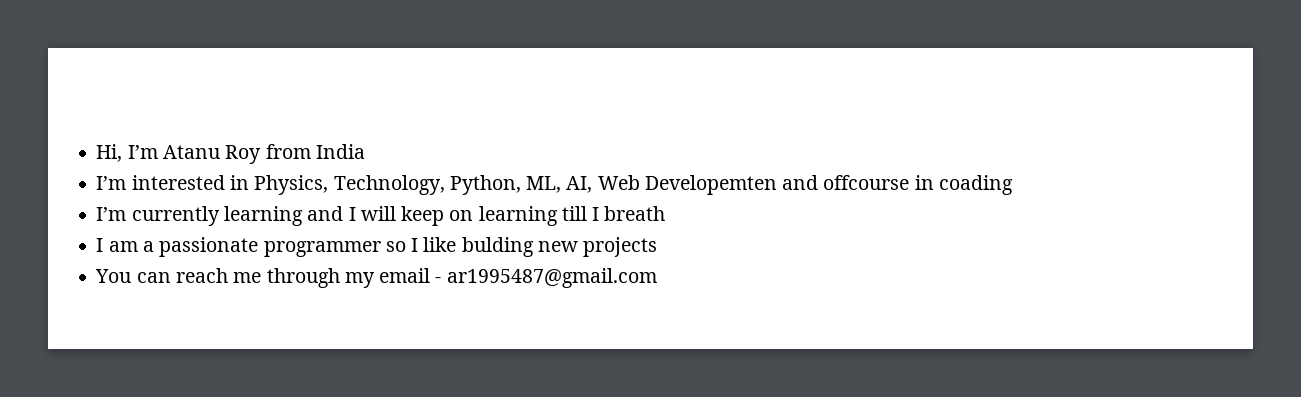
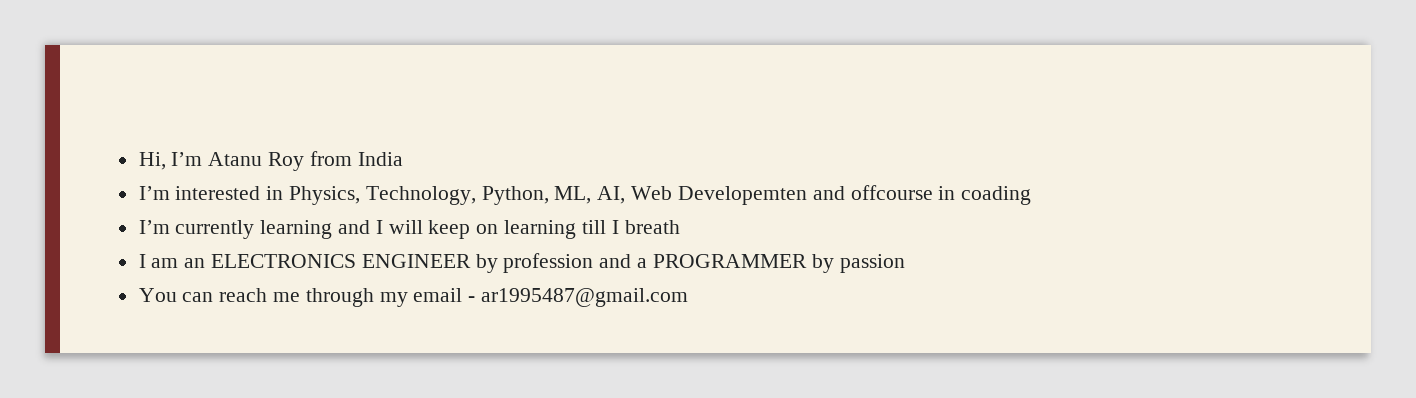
[142,237,658,257] a passionate programmer so I like bulding new projects -> [184,253,905,273] an ELECTRONICS ENGINEER by profession and a PROGRAMMER by passion

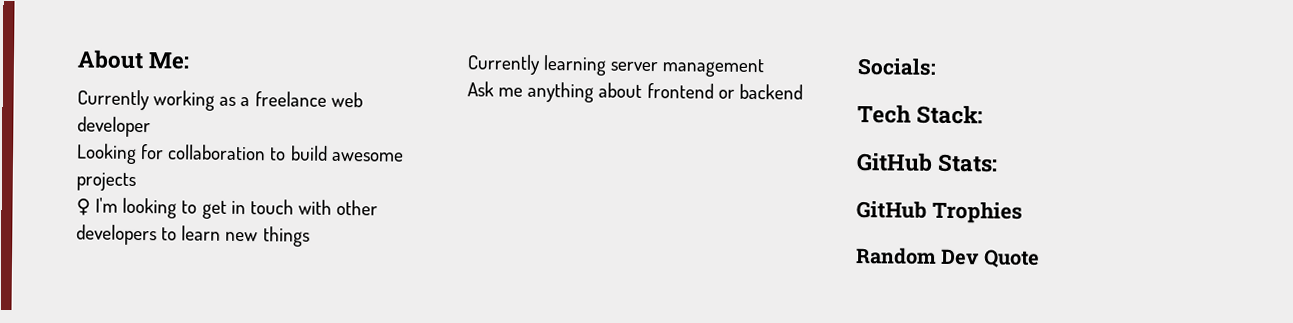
[138,151,403,171] [138,185,1032,205] [138,220,680,239] [138,253,905,273] [138,288,689,307] Hi, I’m Atanu Roy from India // I’m interested in Physics, Technology, Python, ML, AI, Web Developemten and offcourse in coading // I’m currently learning and I will keep on learning till I breath // I am an ELECTRONICS ENGINEER by profession and a PROGRAMMER by passion // You can reach me through my email - ar1995487@gmail.com -> [77,49,191,70] [77,89,363,111] [77,116,151,138] [76,143,404,165] [76,172,136,192] [76,197,379,219] [76,224,310,247] [467,54,766,78] [467,81,803,103] [857,58,937,76] [857,104,984,125] [856,152,999,173] [856,201,1023,224] [856,247,1040,268] About Me: // Currently working as a freelance web developer // Looking for collaboration to build awesome projects // ♀ I'm looking to get in touch with other developers to learn new things // Currently learning server management // Ask me anything about frontend or backend // Socials: // Tech Stack: // GitHub Stats: // GitHub Trophies // Random Dev Quote

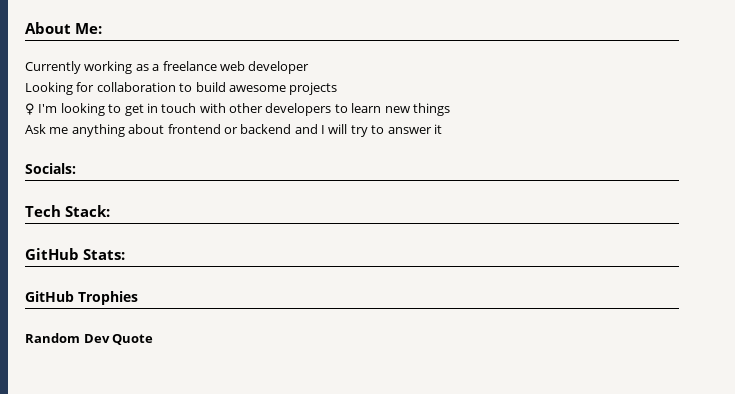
[467,54,766,78] // Currently learning server management -> (450, 109) none
(803, 91) none -> [294,124,442,137] and I will try to answer it

